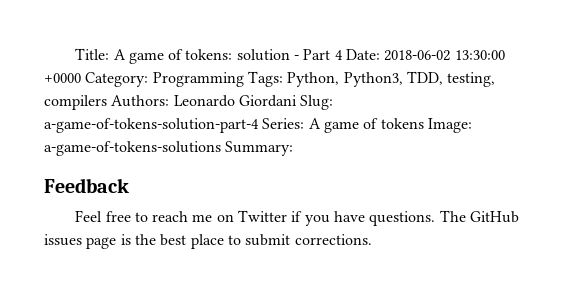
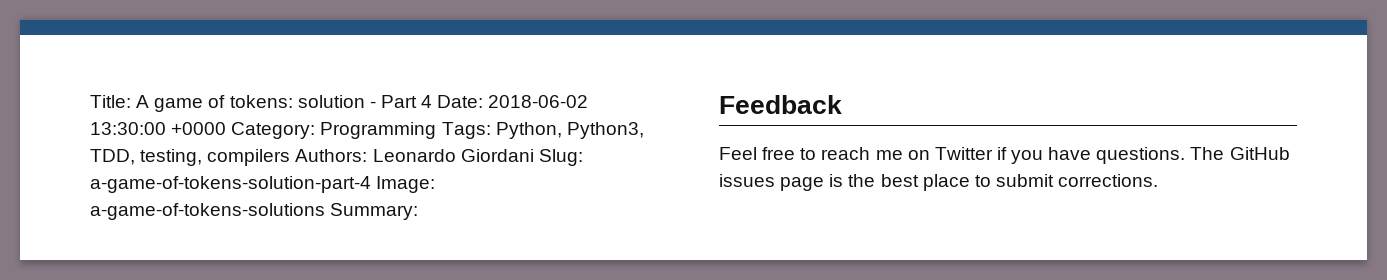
[262,118,424,133] Series: A game of tokens -> (371, 184) none

